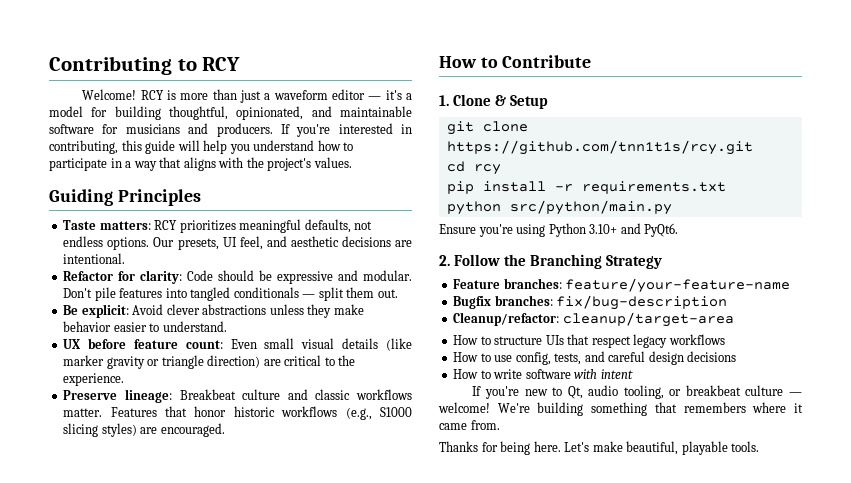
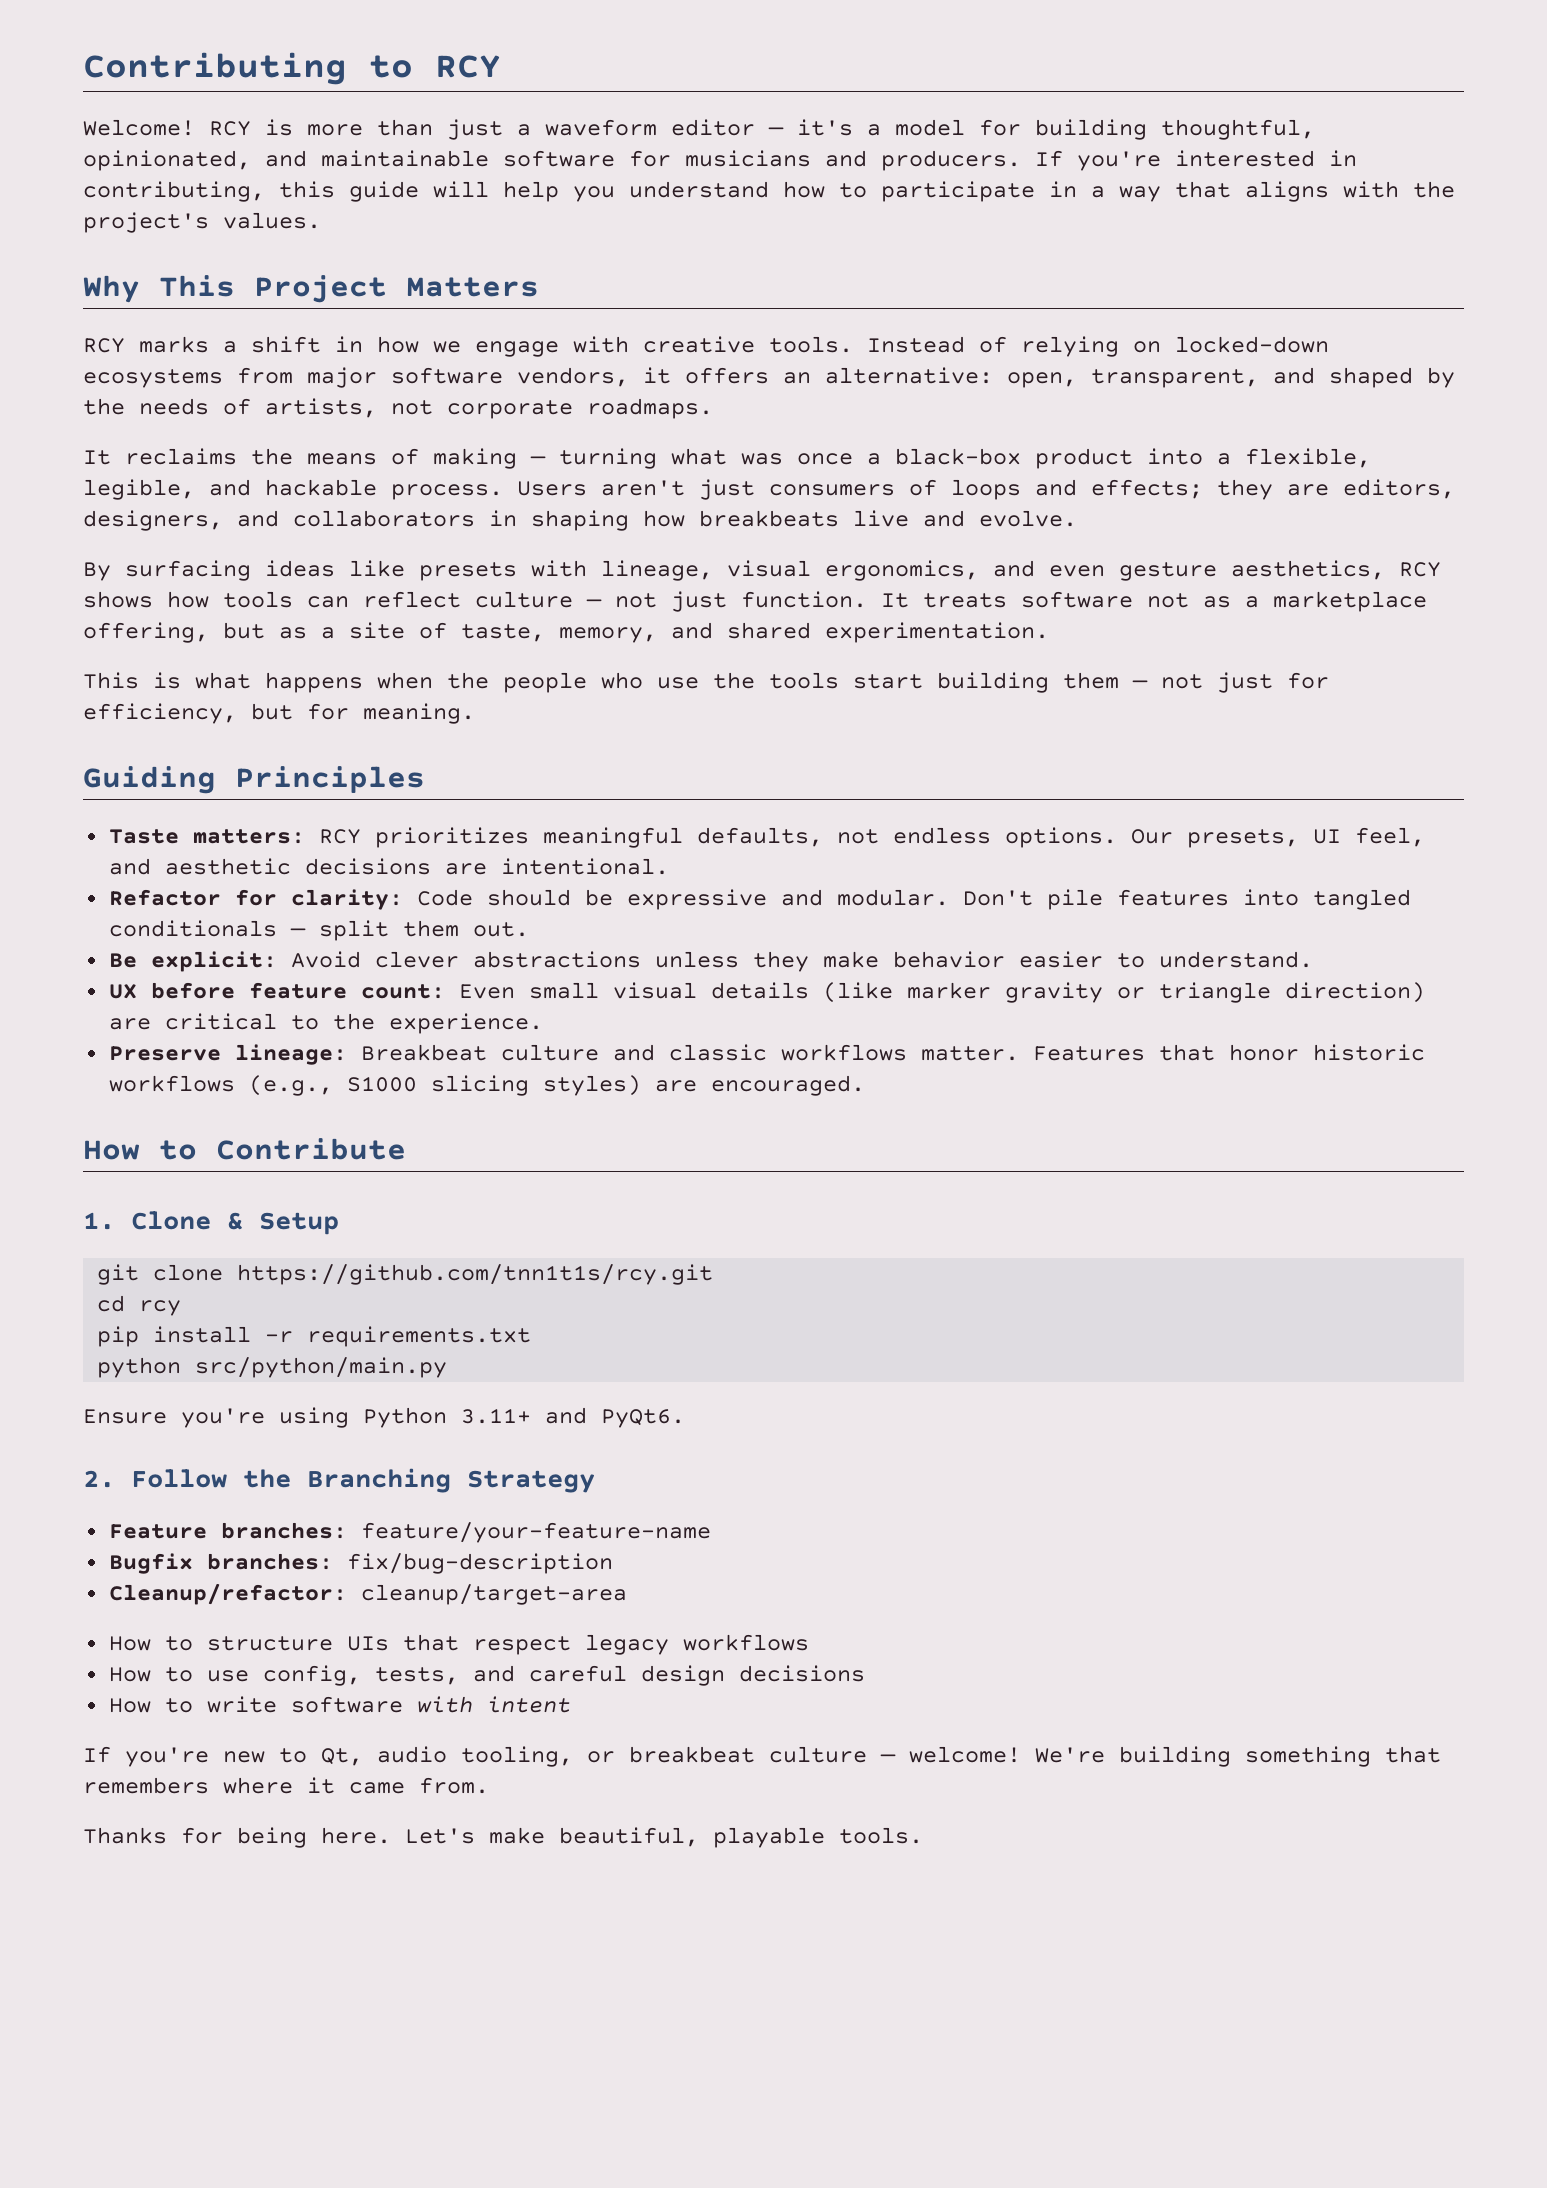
(352, 162) none -> [83,275,539,303] [83,336,1329,357] [83,367,1455,388] [83,398,713,419] [83,448,1371,469] [83,479,1455,500] [83,510,1077,531] [83,560,1441,581] [83,591,1427,612] [83,622,1049,643] [83,672,1329,693] [83,703,475,724] // Why This Project Matters // RCY marks a shift in how we engage with creative tools. Instead of relying on locked-down ecosystems from major software vendors, it offers an alternative: open, transparent, and shaped by the needs of artists, not corporate roadmaps. // It reclaims the means of making — turning what was once a black-box product into a flexible, legible, and hackable process. Users aren't just consumers of loops and effects; they are editors, designers, and collaborators in shaping how breakbeats live and evolve. // By surfacing ideas like presets with lineage, visual ergonomics, and even gesture aesthetics, RCY shows how tools can reflect culture — not just function. It treats software not as a marketplace offering, but as a site of taste, memory, and shared experimentation. // This is what happens when the people who use the tools start building them — not just for efficiency, but for meaning.
[589,224,618,234] 3.10+ -> [461,1408,531,1424] 3.11+

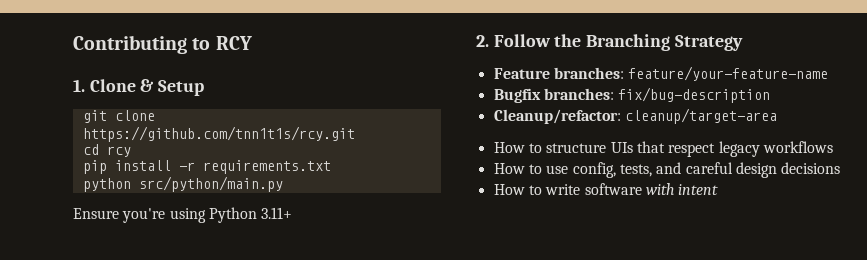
[83,119,1315,140] [83,150,1357,171] [83,181,1455,202] [83,212,321,233] [83,275,539,303] [83,336,1329,357] [83,367,1455,388] [83,398,713,419] [83,448,1371,469] [83,479,1455,500] [83,510,1077,531] [83,560,1441,581] [83,591,1427,612] [83,622,1049,643] [83,672,1329,693] [83,703,475,724] [83,766,425,794] [108,827,1425,848] [108,858,669,875] [108,889,1411,910] [108,920,529,941] [108,951,1313,972] [108,982,1425,1003] [108,1013,543,1034] [108,1044,1425,1065] [108,1075,865,1096] [83,1138,406,1160] // Welcome! RCY is more than just a waveform editor — it's a model for building thoughtful, opinionated, and maintainable software for musicians and producers. If you're interested in contributing, this guide will help you understand how to participate in a way that aligns with the project's values. // Why This Project Matters // RCY marks a shift in how we engage with creative tools. Instead of relying on locked-down ecosystems from major software vendors, it offers an alternative: open, transparent, and shaped by the needs of artists, not corporate roadmaps. // It reclaims the means of making — turning what was once a black-box product into a flexible, legible, and hackable process. Users aren't just consumers of loops and effects; they are editors, designers, and collaborators in shaping how breakbeats live and evolve. // By surfacing ideas like presets with lineage, visual ergonomics, and even gesture aesthetics, RCY shows how tools can reflect culture — not just function. It treats software not as a marketplace offering, but as a site of taste, memory, and shared experimentation. // This is what happens when the people who use the tools start building them — not just for efficiency, but for meaning. // Guiding Principles // Taste matters: RCY prioritizes meaningful defaults, not endless options. Our presets, UI feel, and aesthetic decisions are intentional. // Refactor for clarity: Code should be expressive and modular. Don't pile features into tangled conditionals — split them out. // Be explicit: Avoid clever abstractions unless they make behavior easier to understand. // UX before feature count: Even small visual details (like marker gravity or triangle direction) are critical to the experience. // Preserve lineage: Breakbeat culture and classic workflows matter. Features that honor historic workflows (e.g., S1000 slicing styles) are encouraged. // How to Contribute -> (252, 43) none
[545,1407,685,1428] and PyQt6. -> (293, 213) none
[83,1746,1441,1767] [83,1777,489,1794] [83,1827,923,1848] // If you're new to Qt, audio tooling, or breakbeat culture — welcome! We're building something that remembers where it came from. // Thanks for being here. Let's make beautiful, playable tools. -> (719, 189) none

